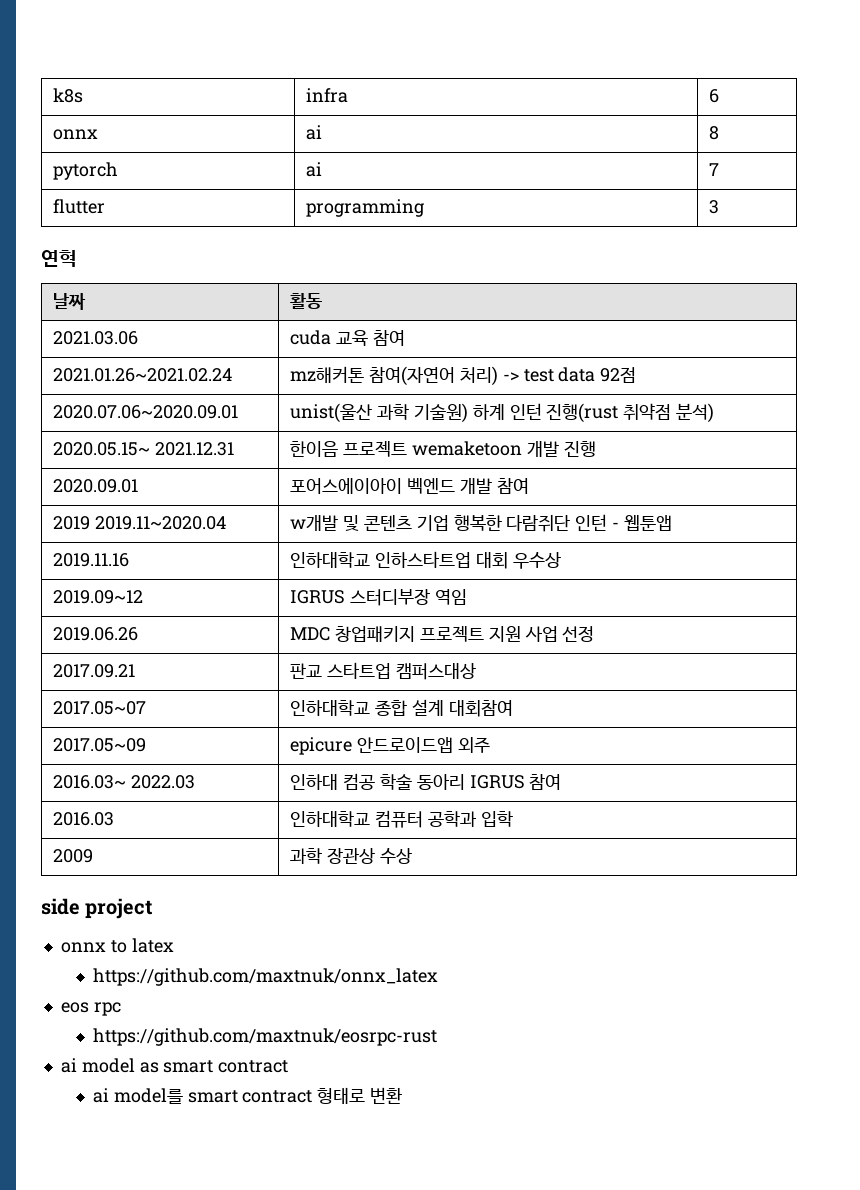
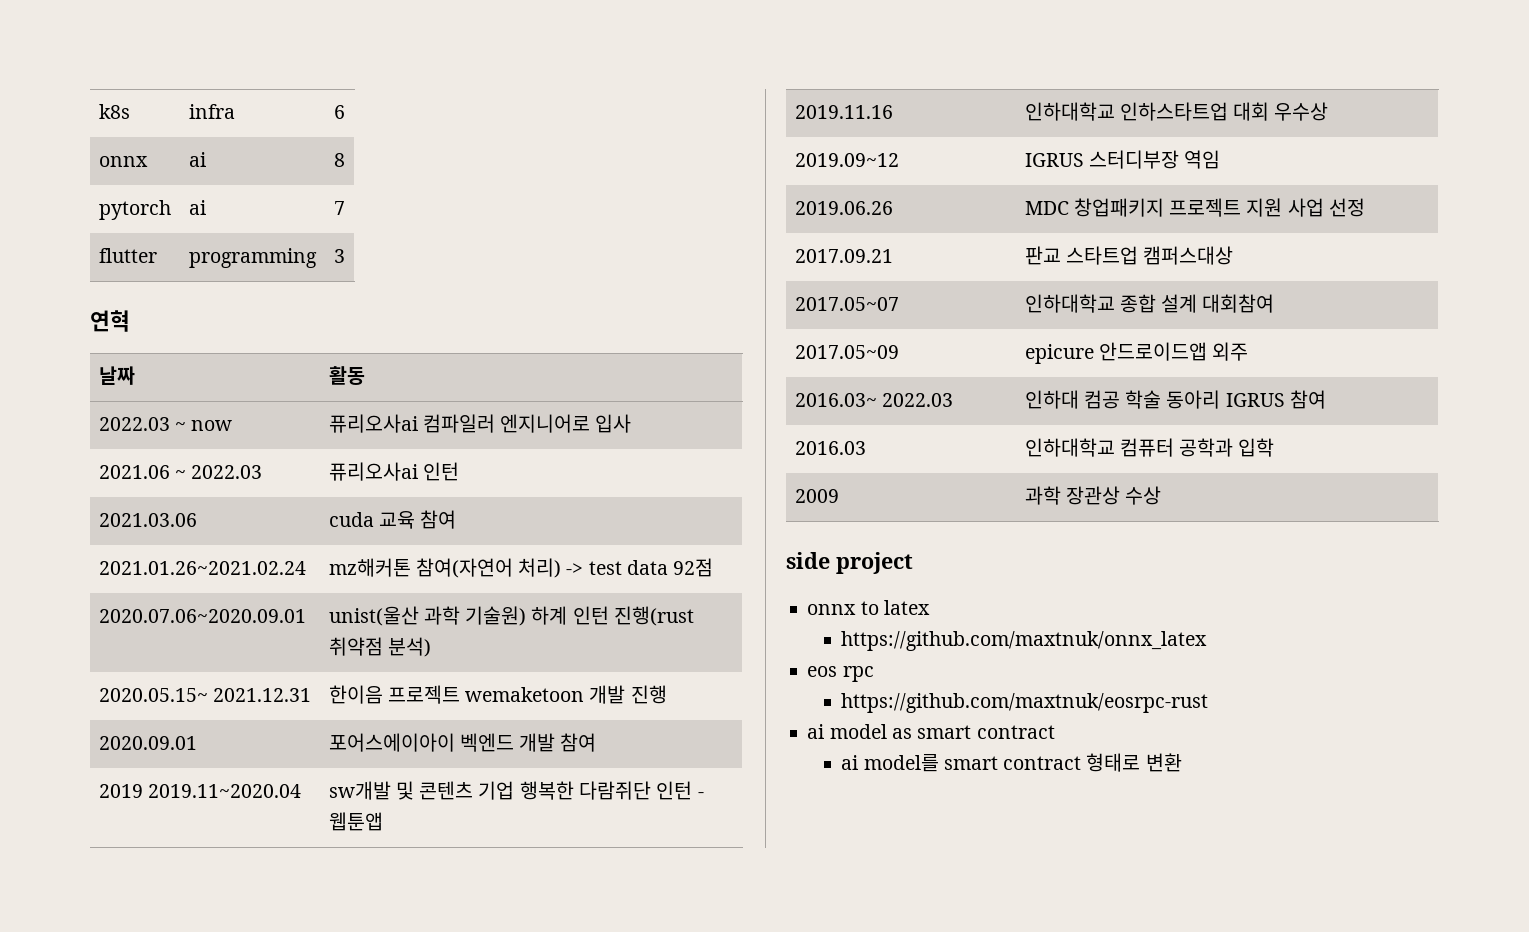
(323, 301) none -> [98,417,233,431] [328,414,632,433] [98,465,263,479] [328,462,459,481] // 2022.03 ~ now | 퓨리오사ai 컴파일러 엔지니어로 입사 // 2021.06 ~ 2022.03 | 퓨리오사ai 인턴
[290,515,339,531] w개발 -> [328,781,391,800] sw개발

